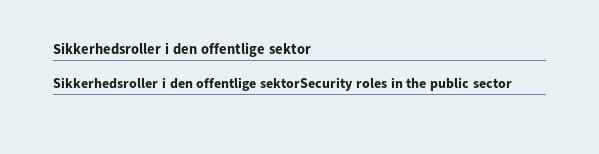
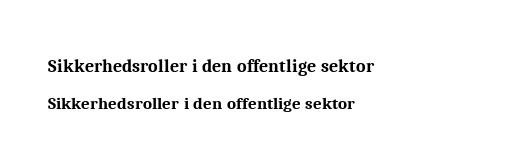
[260,77,513,91] sektorSecurity roles in the public sector -> [305,97,356,109] sektor

